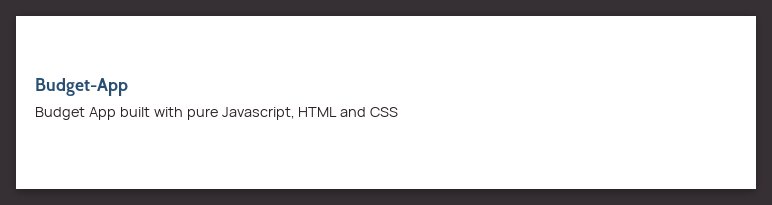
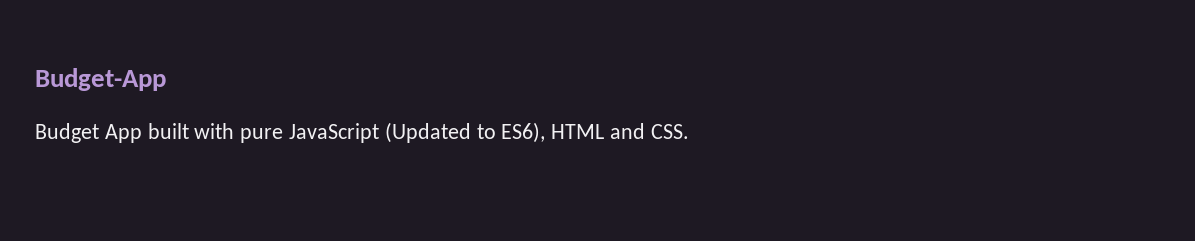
[221,107,295,120] Javascript, -> [289,122,546,143] JavaScript (Updated to ES6),
[370,107,399,117] CSS -> [650,124,689,139] CSS.

